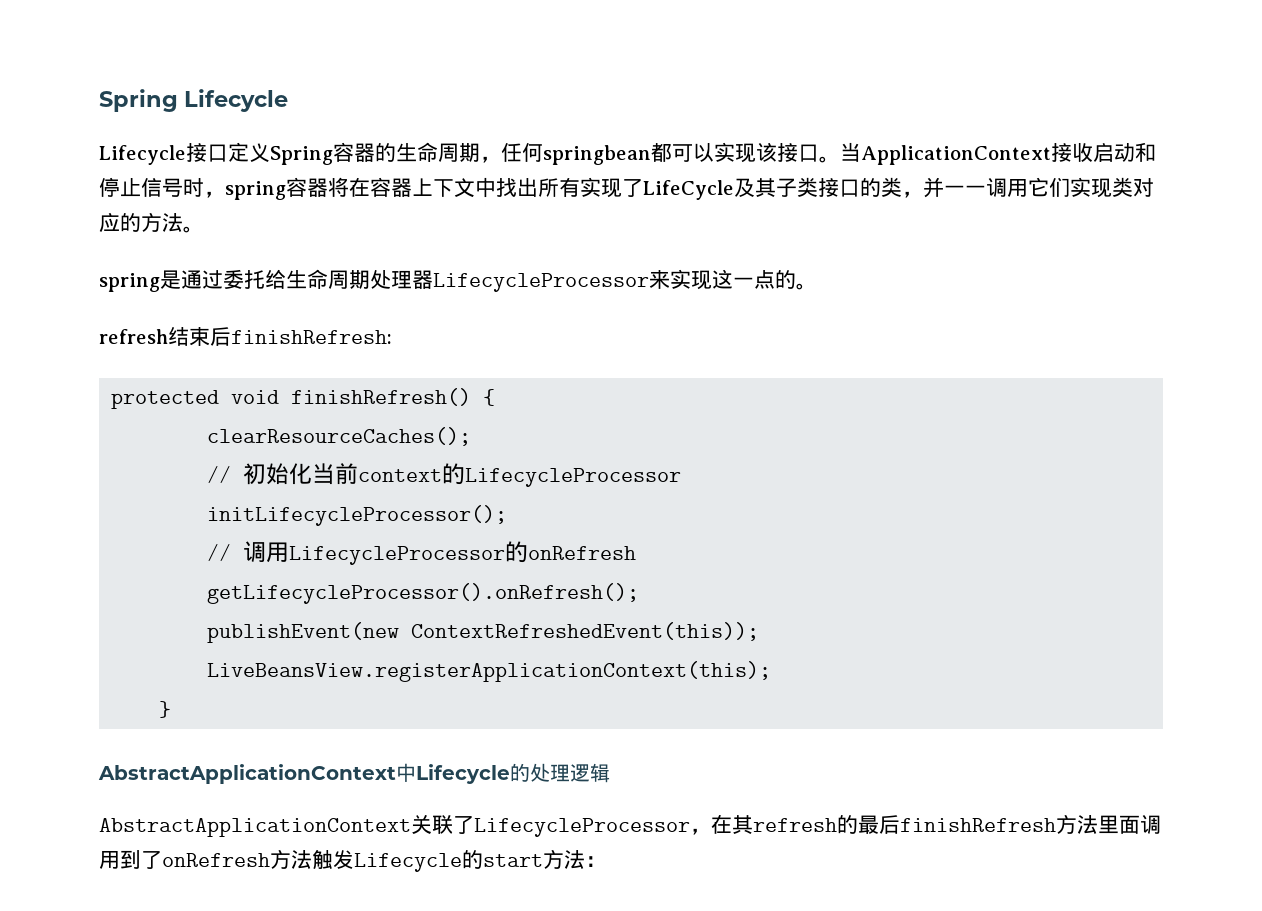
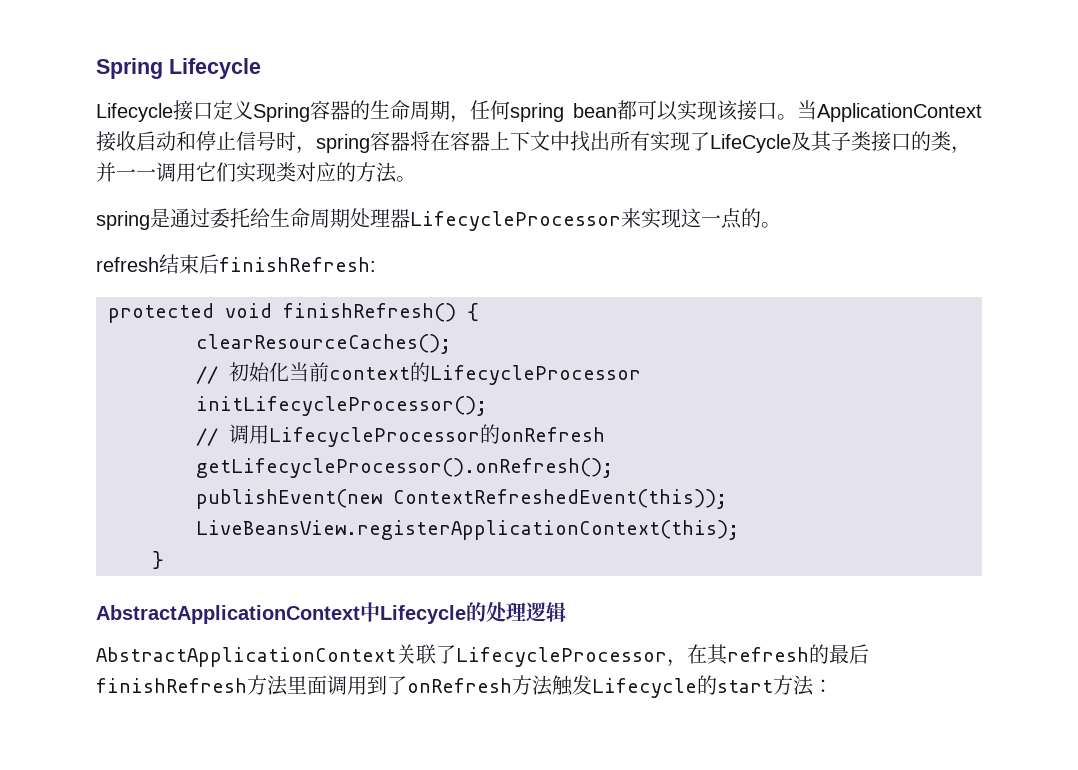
[543,145,651,165] springbean -> [510,103,617,122] spring bean

